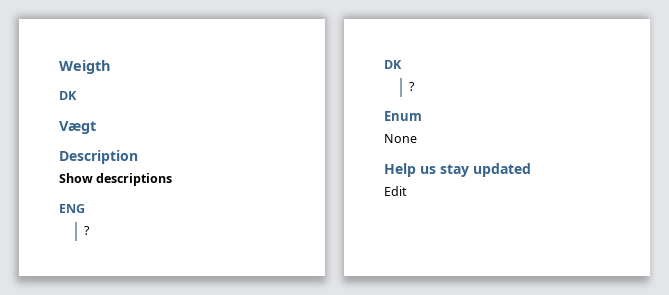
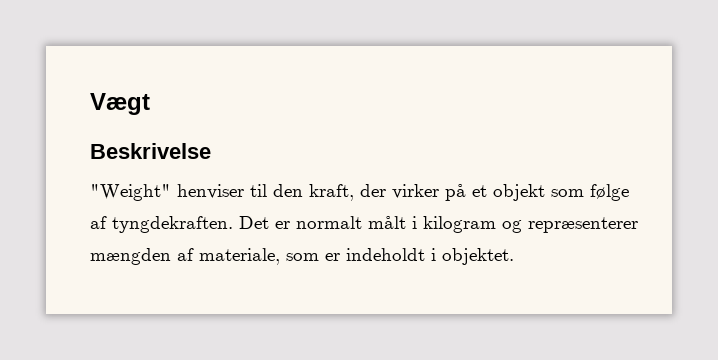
[59,60,111,74] [59,91,77,100] Weigth // DK // -> (90, 104) none
[59,150,138,164] [59,173,173,186] [59,204,85,213] [83,226,90,235] [384,60,402,69] [408,82,415,91] [384,111,422,121] [384,134,417,143] [384,163,531,177] [384,186,407,196] Description // Show descriptions // ENG // ? // DK // ? // Enum // None // Help us stay updated // Edit -> [90,143,211,159] [90,184,629,201] [90,216,638,233] [90,248,514,265] Beskrivelse // "Weight" henviser til den kraft, der virker på et objekt som følge af tyngdekraften. Det er normalt målt i kilogram og repræsenterer mængden af materiale, som er indeholdt i objektet.

